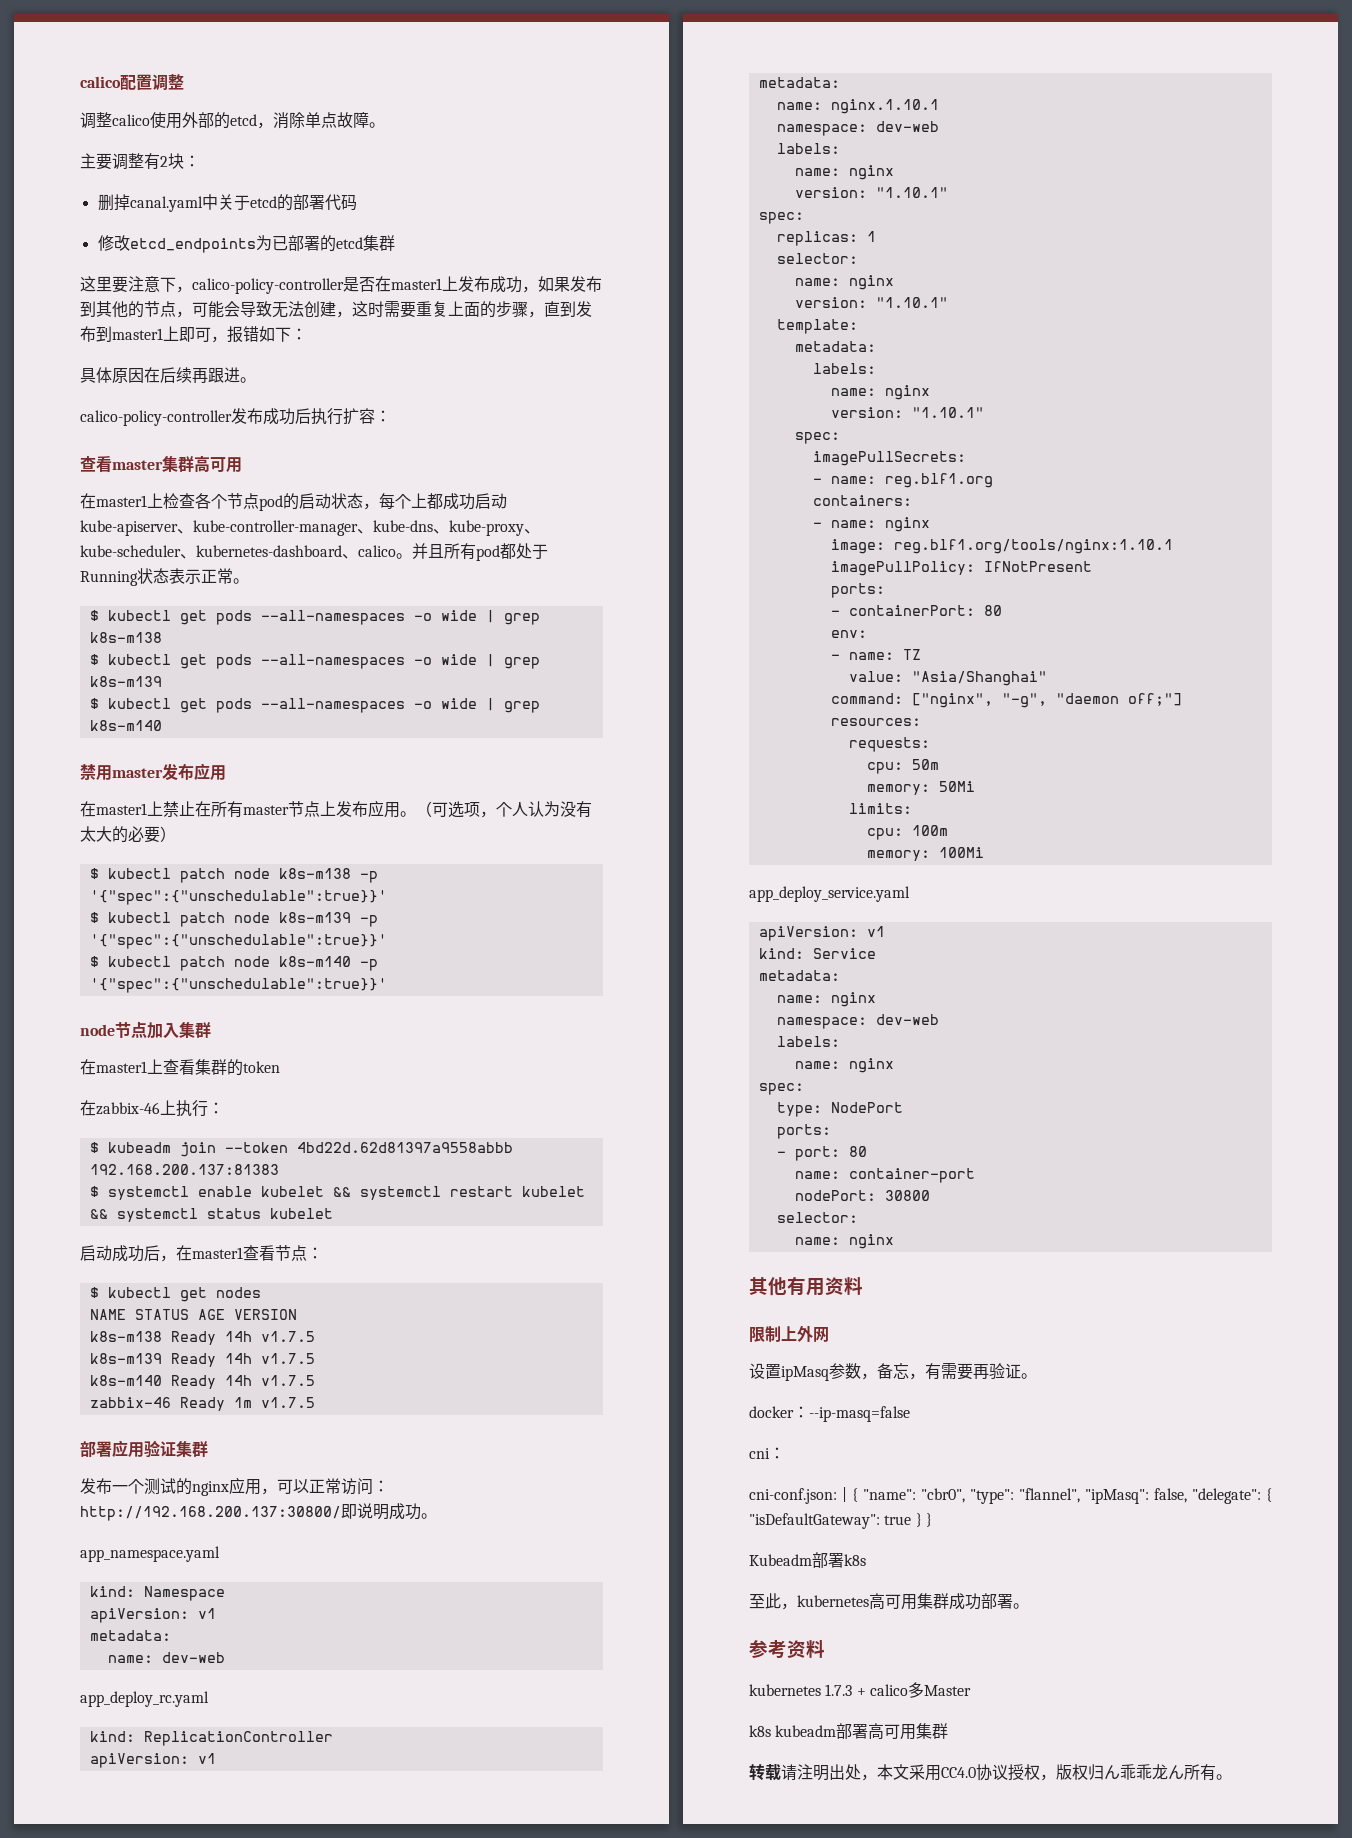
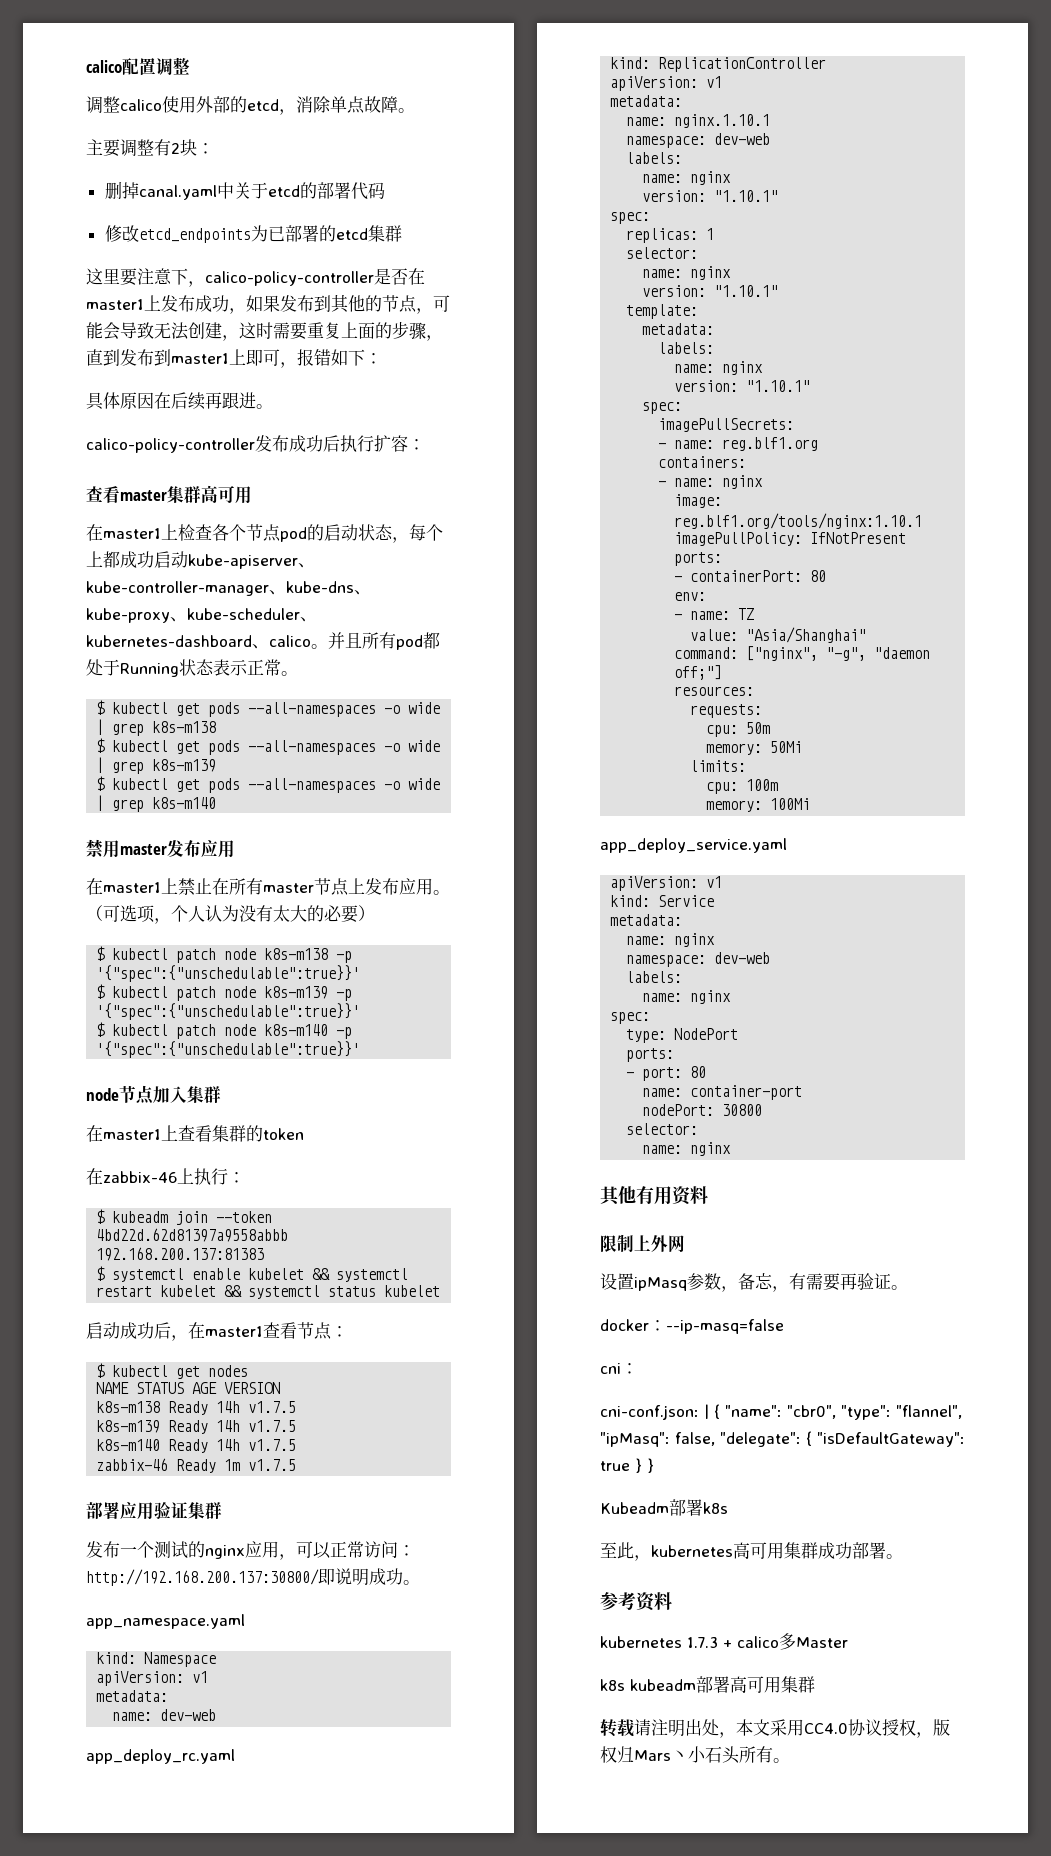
[1104,1764,1184,1780] ん乖乖龙ん -> [634,1746,740,1764] Mars丶小石头

